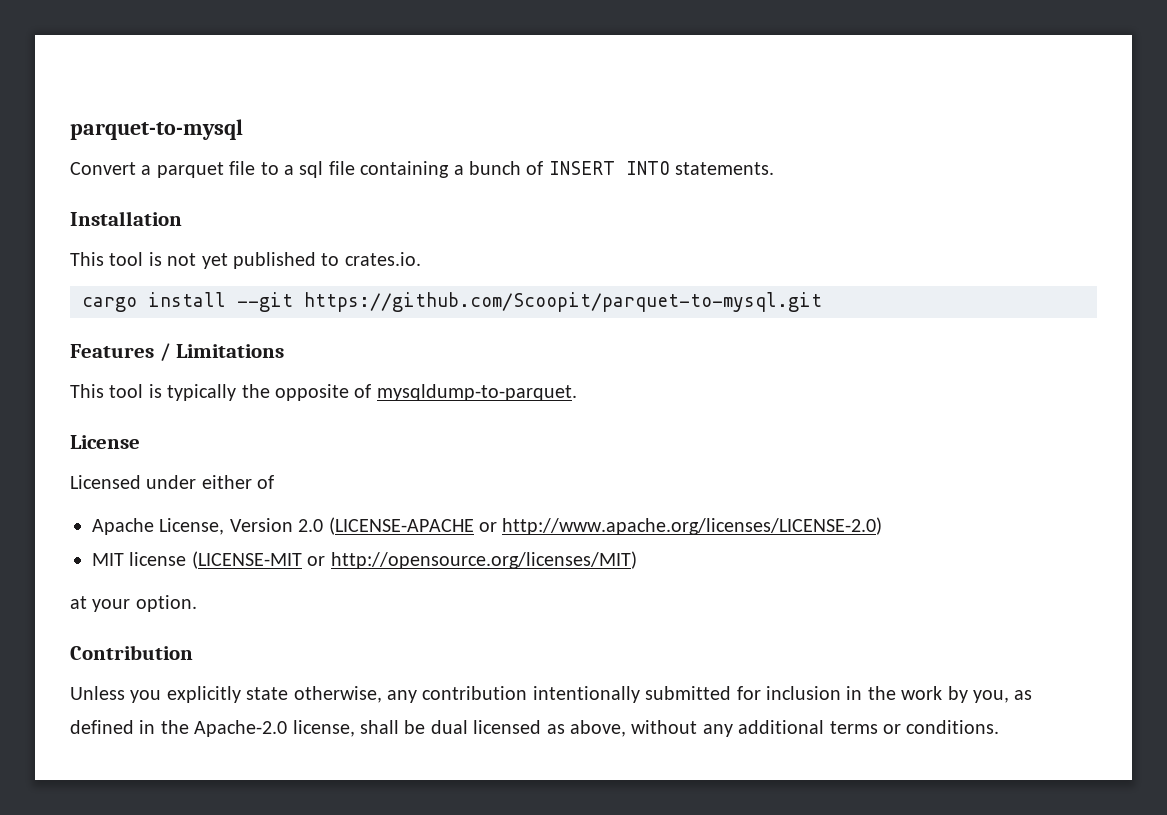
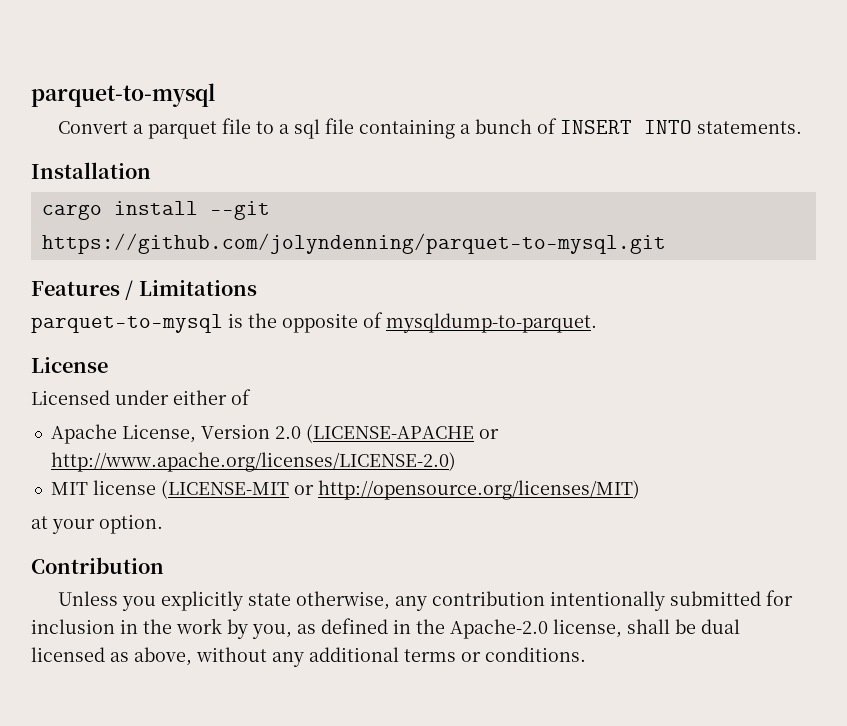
[70,252,421,269] // This tool is not yet published to crates.io. -> (151, 170) none
[304,292,822,312] https://github.com/Scoopit/parquet-to-mysql.git -> [41,233,666,254] https://github.com/jolyndenning/parquet-to-mysql.git
[70,384,237,401] This tool is typically -> [31,313,243,333] parquet-to-mysql is

